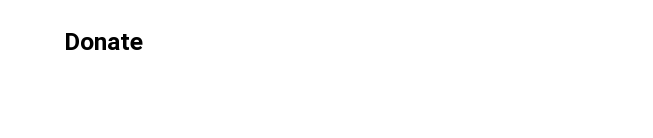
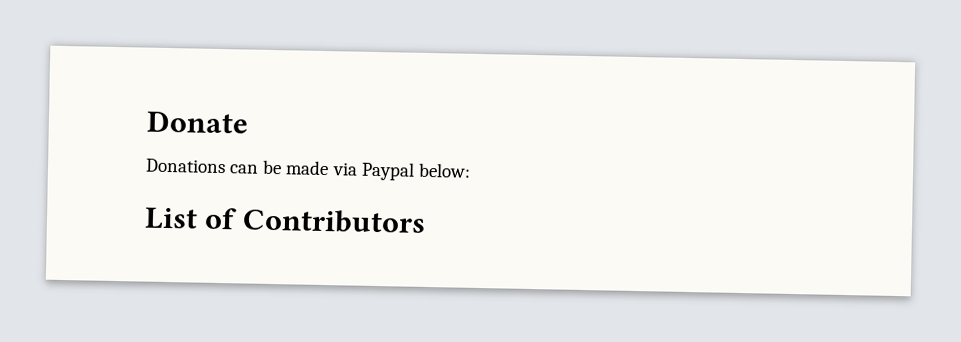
(143, 41) none -> [145,158,471,181] [144,207,426,234] // Donations can be made via Paypal below: // List of Contributors

